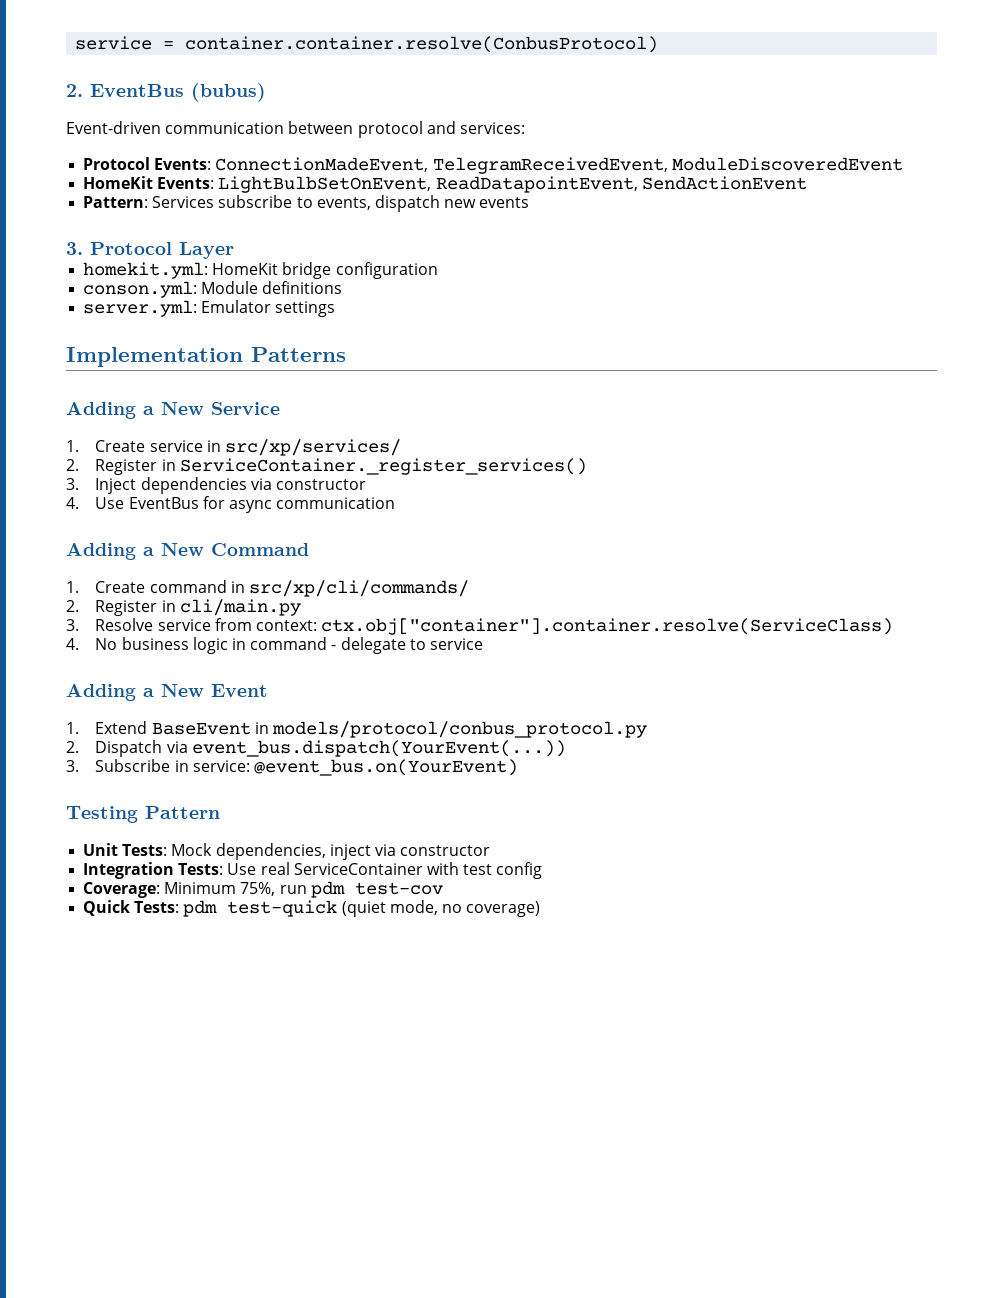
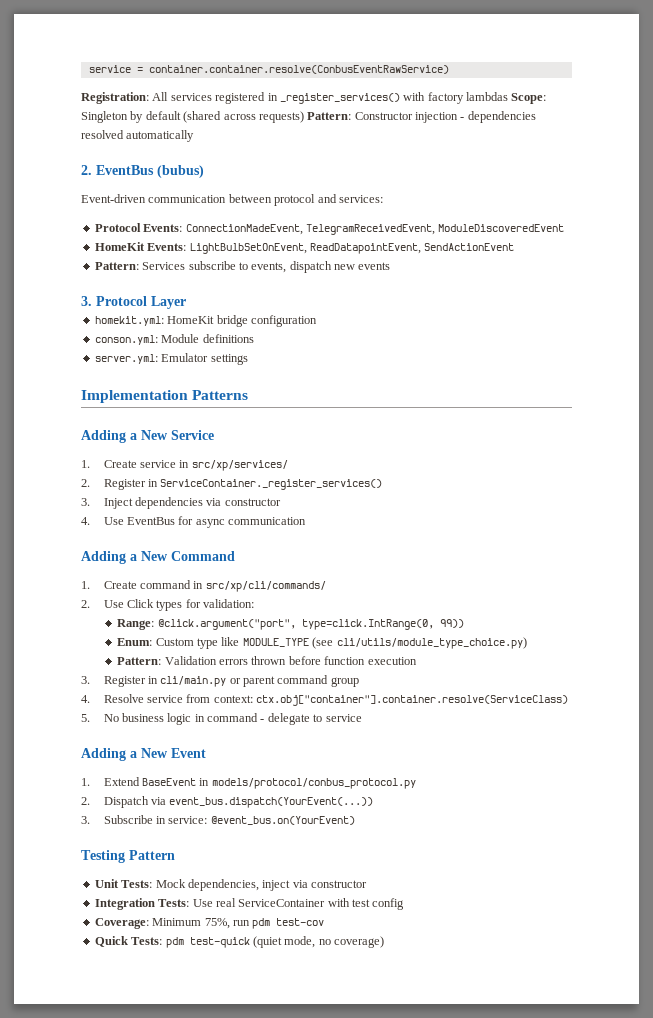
[185,36,659,53] container.container.resolve(ConbusProtocol) -> [148,65,449,74] [81,92,547,104] [81,111,536,123] [81,130,195,142] container.container.resolve(ConbusEventRawService) // Registration: All services registered in _register_services() with factory lambdas Scope: Singleton by default (shared across requests) Pattern: Constructor injection - dependencies resolved automatically
[95,599,301,616] [66,619,79,631] Register in cli/main.py // 3. -> [103,599,255,611] [117,619,464,630] [117,637,527,649] [117,656,417,665] [81,675,359,687] [81,695,90,703] Use Click types for validation: // Range: @click.argument("port", type=click.IntRange(0, 99)) // Enum: Custom type like MODULE_TYPE (see cli/utils/module_type_choice.py) // Pattern: Validation errors thrown before function execution // 3. Register in cli/main.py or parent command group // 4.
[66,638,79,650] 4. -> [81,714,90,722] 5.

